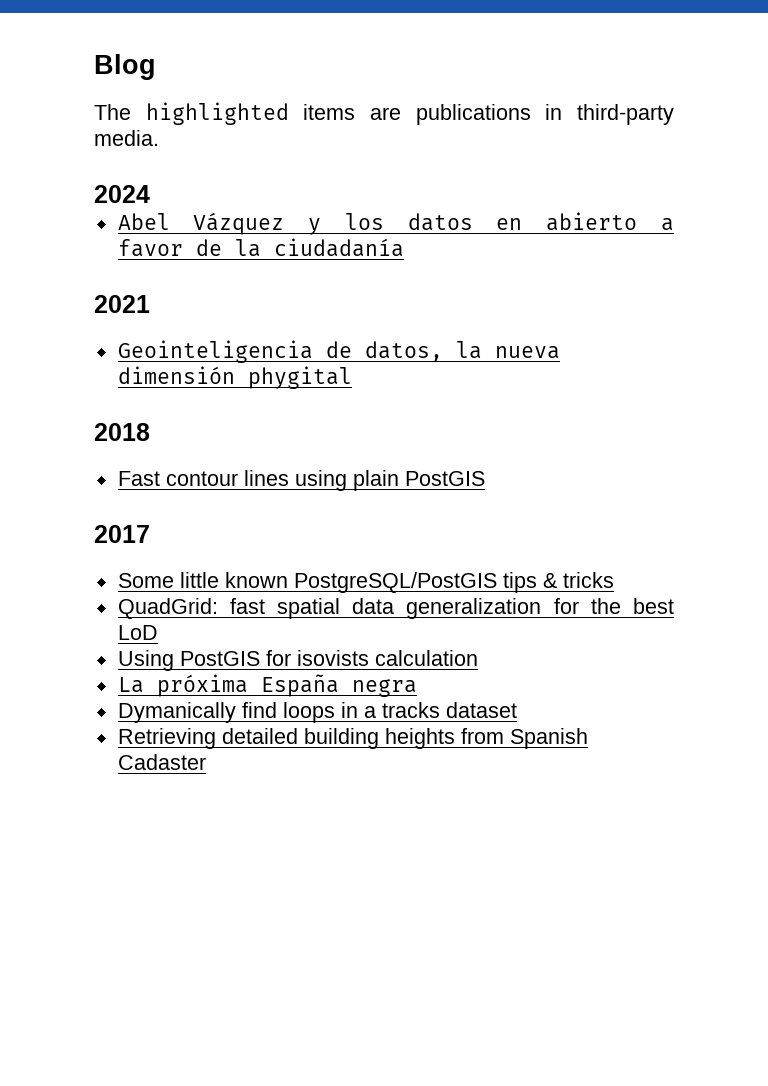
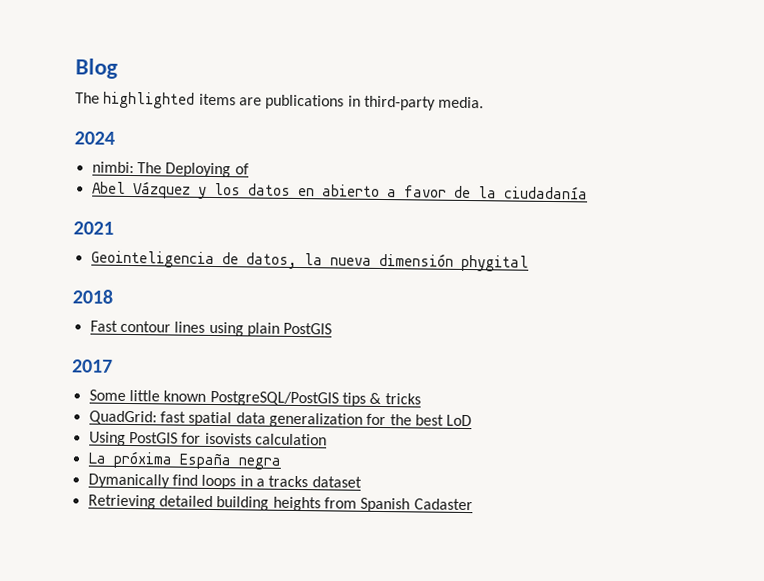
(150, 194) none -> [91,161,249,178] // nimbi: The Deploying of

